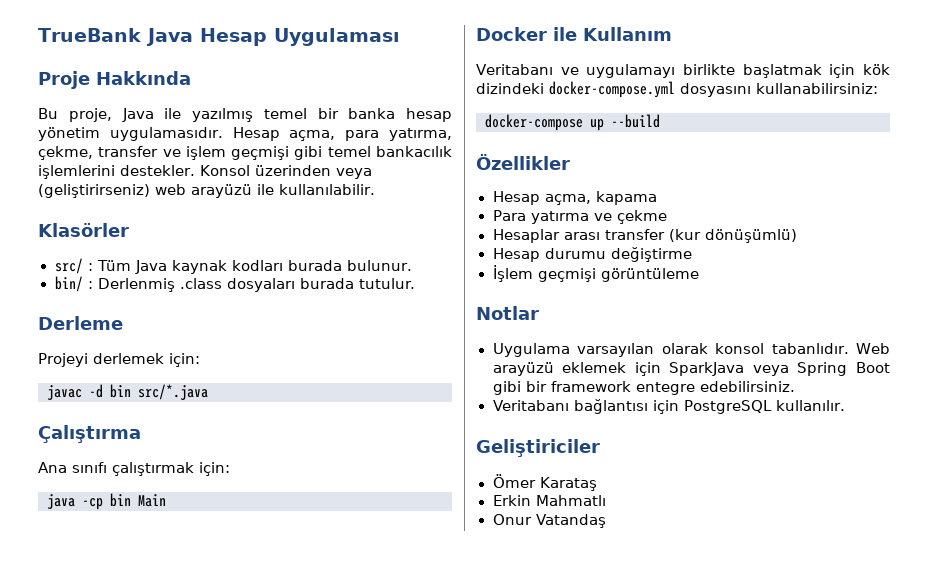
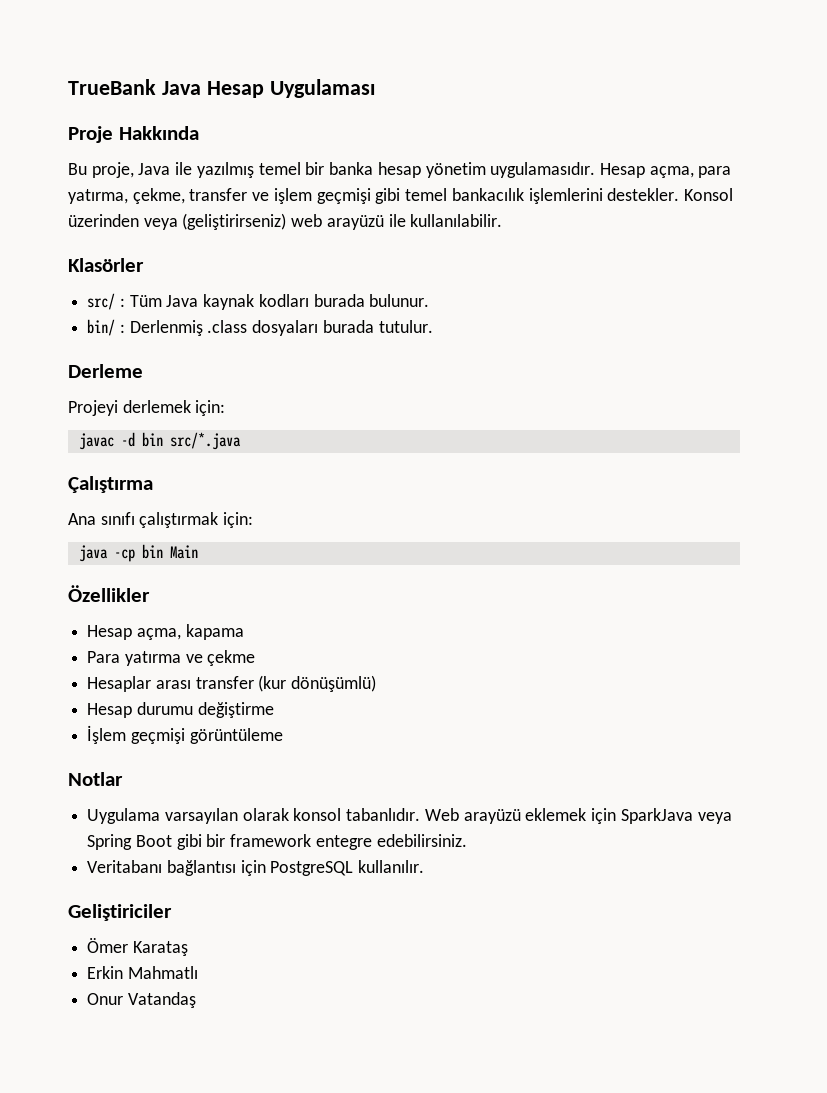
[476,27,672,41] [476,64,890,78] [476,81,878,98] [485,114,660,131] // Docker ile Kullanım // Veritabanı ve uygulamayı birlikte başlatmak için kök dizindeki docker-compose.yml dosyasını kullanabilirsiniz: // docker-compose up --build -> (198, 552) none

